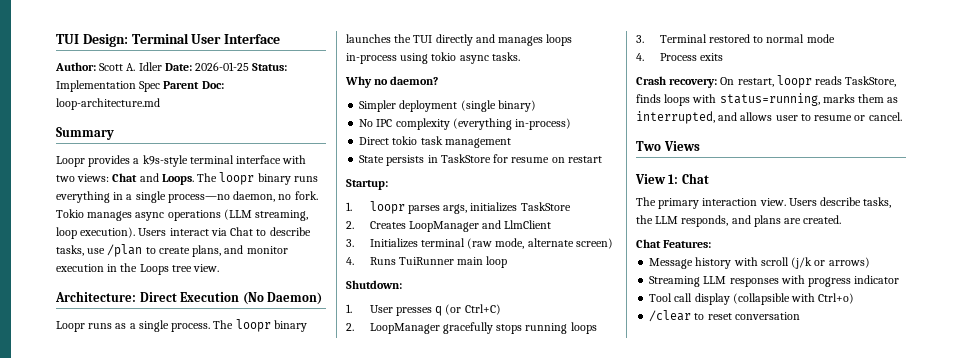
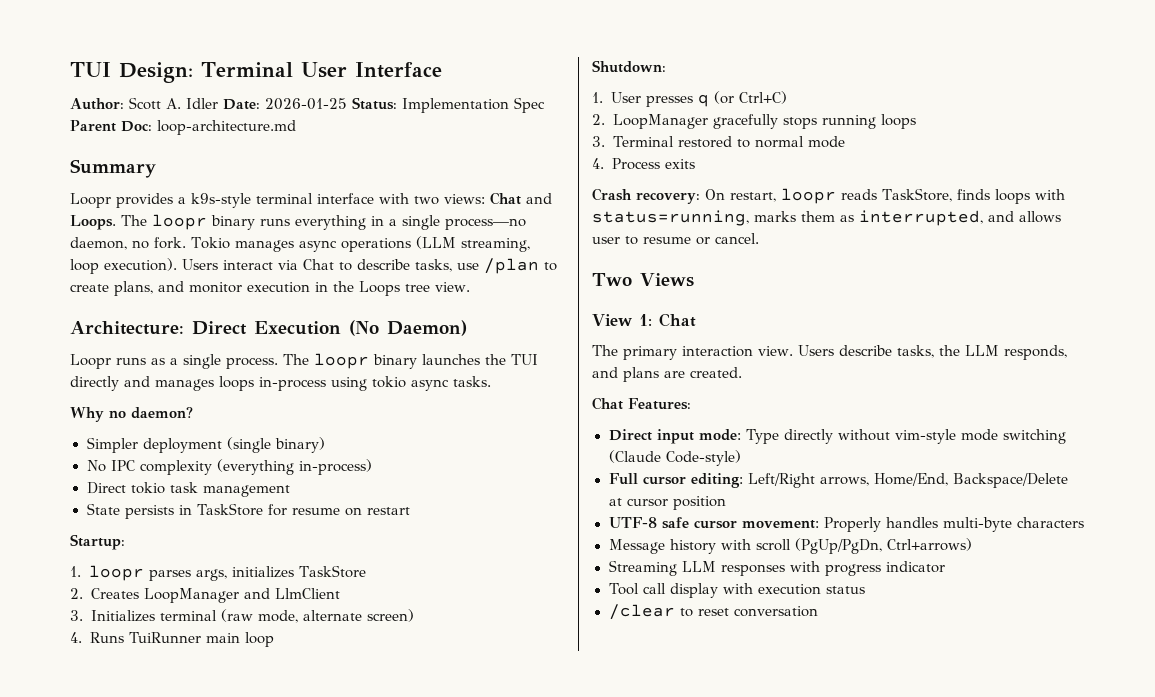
(712, 244) none -> [608,429,1067,444] [608,450,741,466] [608,473,1068,488] [608,496,726,510] [608,517,1084,532] // Direct input mode: Type directly without vim-style mode switching (Claude Code-style) // Full cursor editing: Left/Right arrows, Home/End, Backspace/Delete at cursor position // UTF-8 safe cursor movement: Properly handles multi-byte characters
[791,257,870,269] (j/k or arrows) -> [794,538,972,554] (PgUp/PgDn, Ctrl+arrows)
[732,293,855,305] (collapsible with Ctrl+o) -> [723,583,866,595] with execution status

